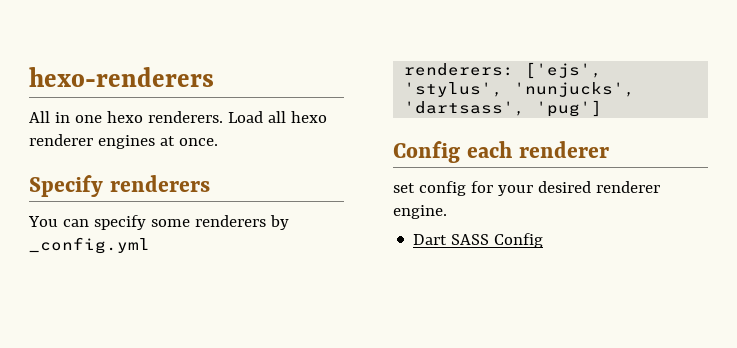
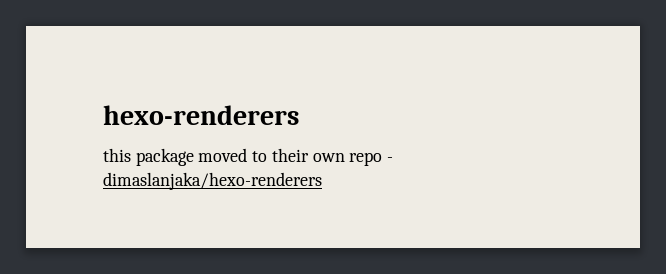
[29,111,327,123] [29,134,218,149] [29,175,210,197] [28,215,289,230] [29,237,150,254] [404,62,603,79] [404,82,636,97] [404,100,603,117] [393,141,609,163] [393,181,660,196] [393,205,447,219] [413,233,544,248] All in one hexo renderers. Load all hexo renderer engines at once. // Specify renderers // You can specify some renderers by _config.yml // renderers: ['ejs', 'stylus', 'nunjucks', 'dartsass', 'pug'] // Config each renderer // set config for your desired renderer engine. // Dart SASS Config -> [103,148,394,166] [103,172,322,190] this package moved to their own repo - dimaslanjaka/hexo-renderers

